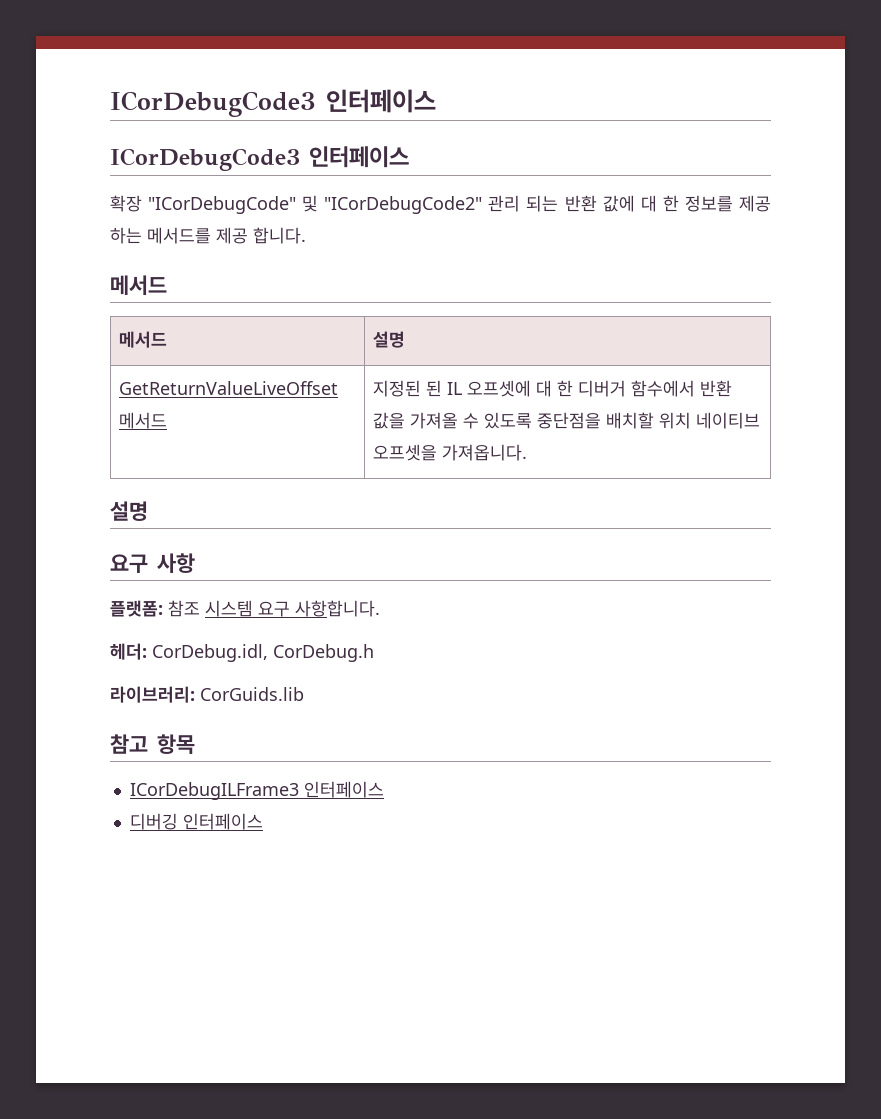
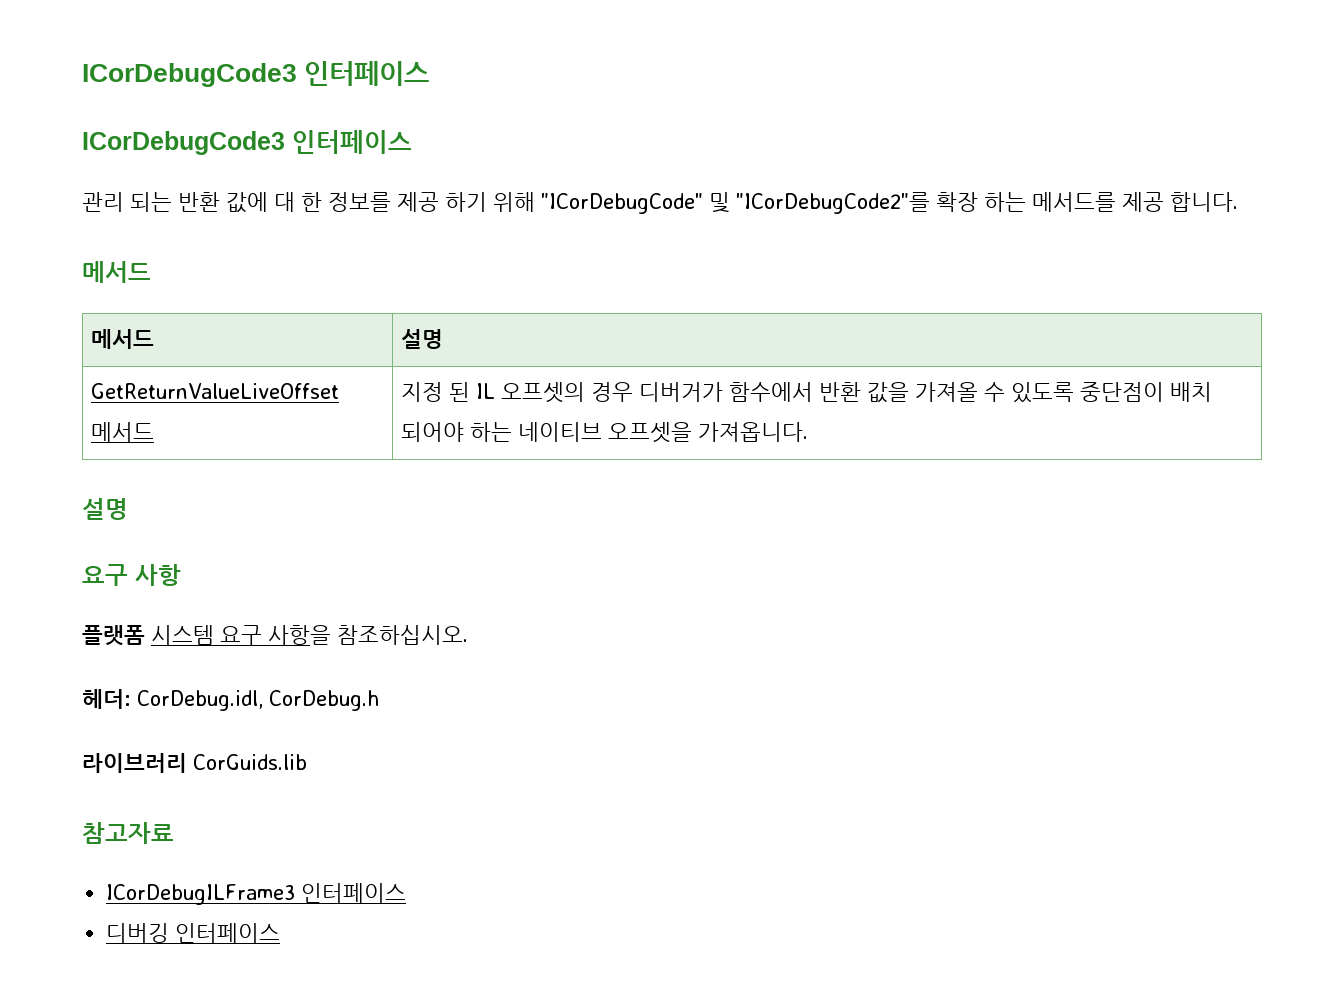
[110,195,483,214] 확장 "ICorDebugCode" 및 "ICorDebugCode2" -> (412, 142) none
(771, 203) none -> [445,192,978,214] 하기 위해 "ICorDebugCode" 및 "ICorDebugCode2"를 확장
[373,380,422,397] 지정된 -> [400,382,443,402] 지정
[467,380,627,397] 오프셋에 대 한 디버거 -> [500,382,723,403] 오프셋의 경우 디버거가
[537,412,692,429] 중단점을 배치할 위치 -> [1079,382,1212,402] [400,422,512,442] 중단점이 배치 되어야 하는
[110,600,380,617] 플랫폼: 참조 시스템 요구 사항합니다. -> [82,625,468,646] 플랫폼 시스템 요구 사항을 참조하십시오.
[110,686,195,703] 라이브러리: -> [82,753,187,773] 라이브러리
[110,734,195,754] 참고 항목 -> [82,822,174,844] 참고자료

